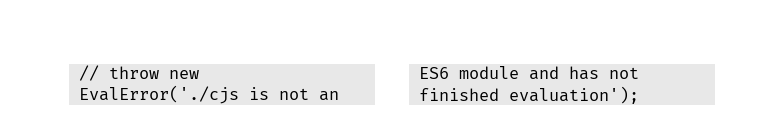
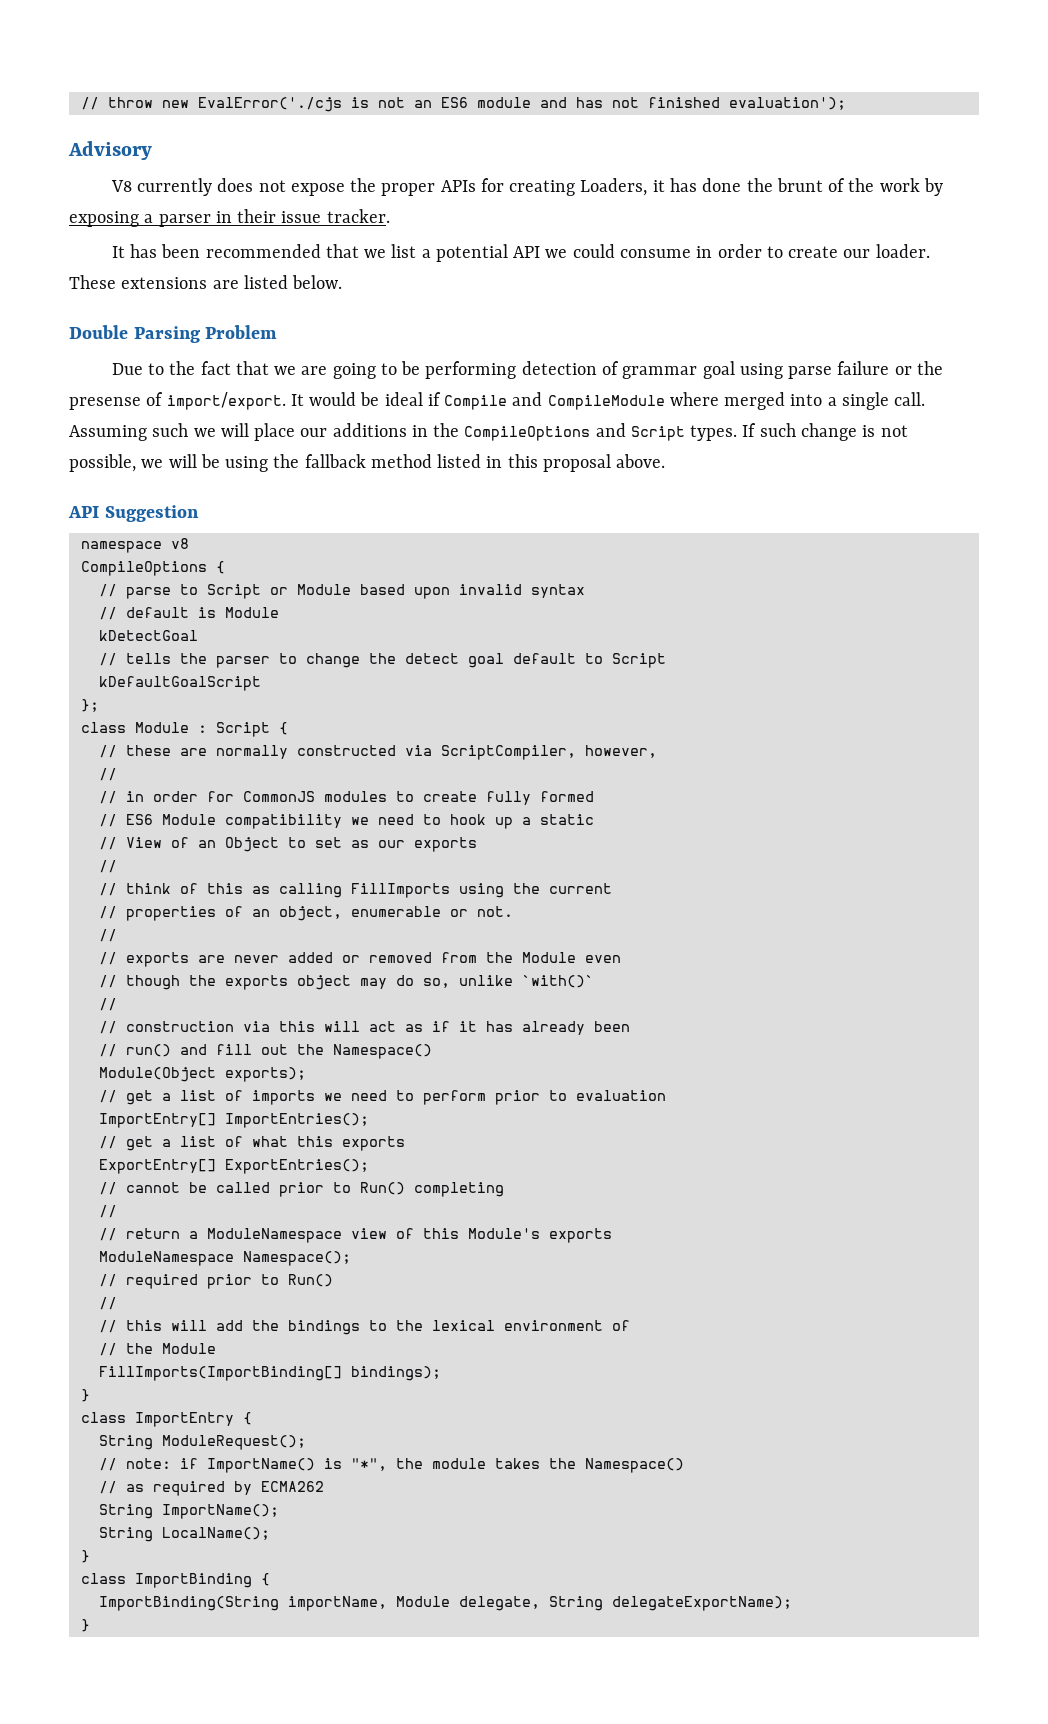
(639, 95) none -> [68,141,152,160] [110,178,943,196] [69,209,390,227] [111,244,930,262] [69,275,343,289] [69,325,278,343] [111,361,943,379] [69,392,926,410] [69,423,908,441] [69,454,666,472] [68,505,199,522] [80,538,189,553] [80,561,225,576] [98,584,585,599] [98,607,279,620] [98,630,198,641] [98,653,666,668] [98,676,261,691] [80,699,99,712] [80,722,288,737] [98,745,657,760] [98,768,117,781] [98,791,594,805] [98,814,594,829] [98,837,477,852] [98,860,117,873] [98,883,612,898] [98,906,513,921] [98,929,117,942] [98,952,621,967] [98,975,594,990] [98,998,117,1011] [98,1021,630,1035] [98,1044,432,1059] [98,1067,306,1082] [98,1090,666,1105] [98,1113,369,1128] [98,1136,405,1151] [98,1159,369,1174] [98,1182,504,1197] [98,1205,117,1218] [98,1228,612,1243] [98,1251,351,1266] [98,1274,333,1289] [98,1297,117,1310] [98,1320,630,1335] [98,1343,216,1356] [98,1366,441,1381] [80,1389,90,1402] [80,1412,252,1427] [98,1435,306,1450] [98,1458,684,1473] [98,1481,324,1496] [98,1504,279,1519] [98,1527,270,1542] [80,1550,90,1563] [80,1573,270,1588] [98,1596,792,1611] [80,1619,90,1632] // Advisory // V8 currently does not expose the proper APIs for creating Loaders, it has done the brunt of the work by exposing a parser in their issue tracker. // It has been recommended that we list a potential API we could consume in order to create our loader. These extensions are listed below. // Double Parsing Problem // Due to the fact that we are going to be performing detection of grammar goal using parse failure or the presense of import/export. It would be ideal if Compile and CompileModule where merged into a single call. Assuming such we will place our additions in the CompileOptions and Script types. If such change is not possible, we will be using the fallback method listed in this proposal above. // API Suggestion // namespace v8 // CompileOptions { // // parse to Script or Module based upon invalid syntax // // default is Module // kDetectGoal // // tells the parser to change the detect goal default to Script // kDefaultGoalScript // }; // class Module : Script { // // these are normally constructed via ScriptCompiler, however, // // // // in order for CommonJS modules to create fully formed // // ES6 Module compatibility we need to hook up a static // // View of an Object to set as our exports // // // // think of this as calling FillImports using the current // // properties of an object, enumerable or not. // // // // exports are never added or removed from the Module even // // though the exports object may do so, unlike `with()` // // // // construction via this will act as if it has already been // // run() and fill out the Namespace() // Module(Object exports); // // get a list of imports we need to perform prior to evaluation // ImportEntry[] ImportEntries(); // // get a list of what this exports // ExportEntry[] ExportEntries(); // // cannot be called prior to Run() completing // // // // return a ModuleNamespace view of this Module's exports // ModuleNamespace Namespace(); // // required prior to Run() // // // // this will add the bindings to the lexical environment of // // the Module // FillImports(ImportBinding[] bindings); // } // class ImportEntry { // String ModuleRequest(); // // note: if ImportName() is "*", the module takes the Namespace() // // as required by ECMA262 // String ImportName(); // String LocalName(); // } // class ImportBinding { // ImportBinding(String importName, Module delegate, String delegateExportName); // }

